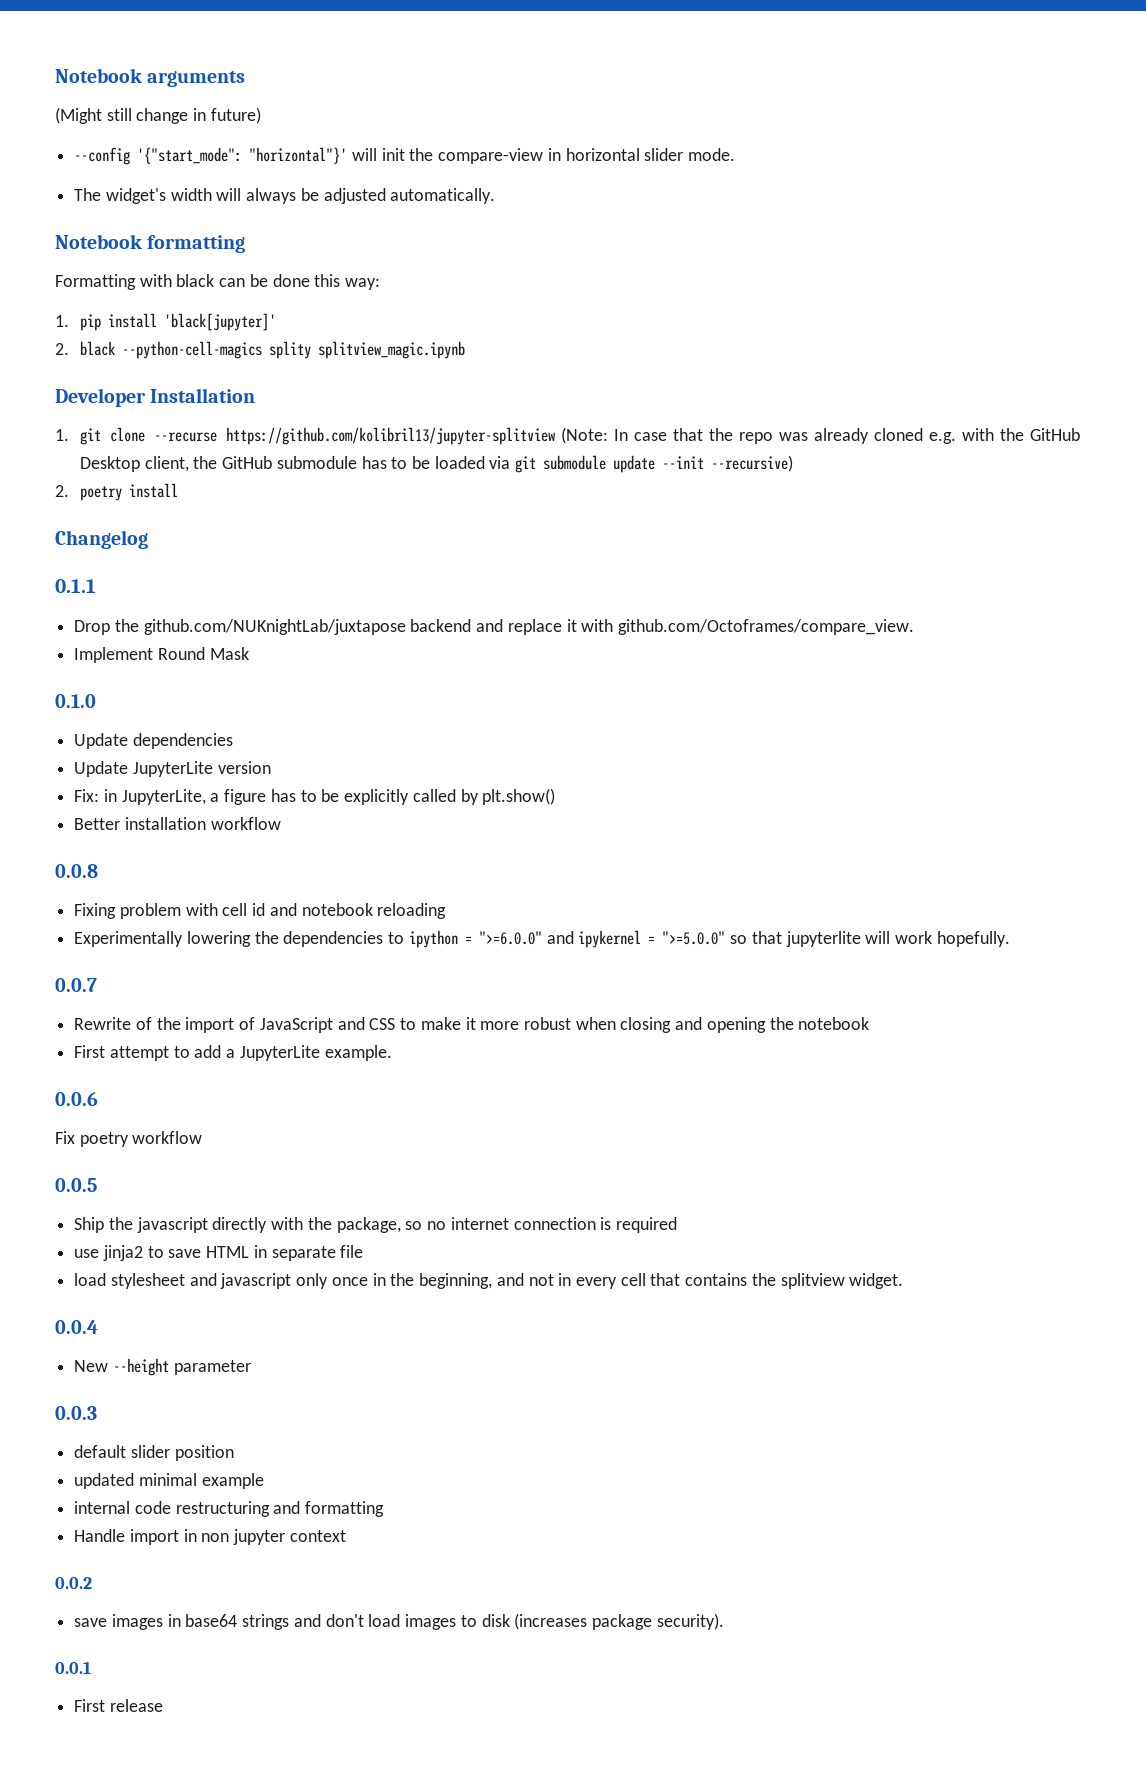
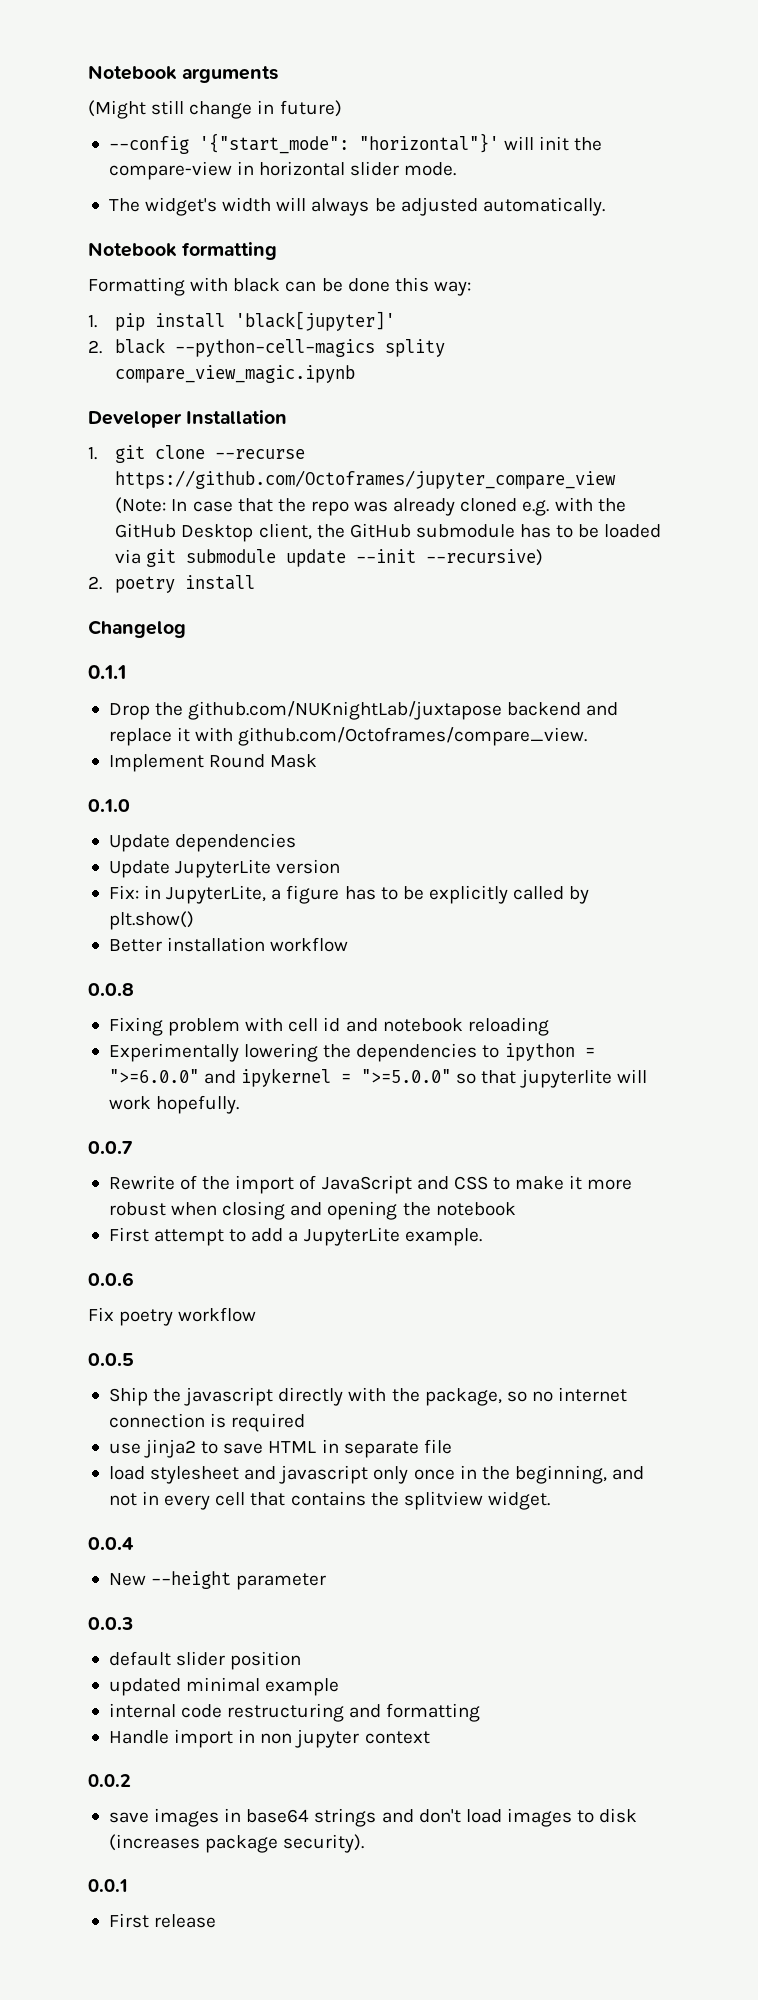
[317,341,465,359] splitview_magic.ipynb -> [115,365,356,383] compare_view_magic.ipynb
[225,427,556,445] https://github.com/kolibril13/jupyter-splitview -> [115,470,617,489] https://github.com/Octoframes/jupyter_compare_view

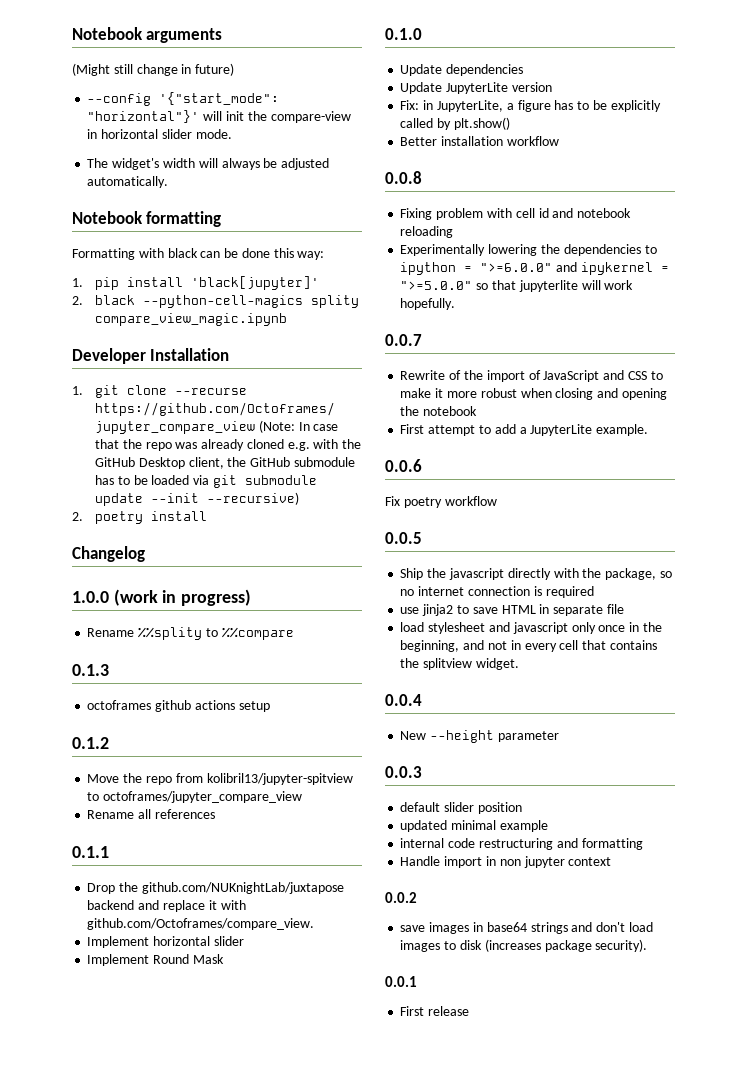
(186, 629) none -> [72,589,252,606] [87,627,294,640] [72,664,109,676] [87,700,270,712] [72,737,109,749] [87,773,353,785] [87,791,303,803] [87,809,215,819] // 1.0.0 (work in progress) // Rename %%splity to %%compare // 0.1.3 // octoframes github actions setup // 0.1.2 // Move the repo from kolibril13/jupyter-spitview to octoframes/jupyter_compare_view // Rename all references
(588, 736) none -> [87,936,244,948] // Implement horizontal slider

